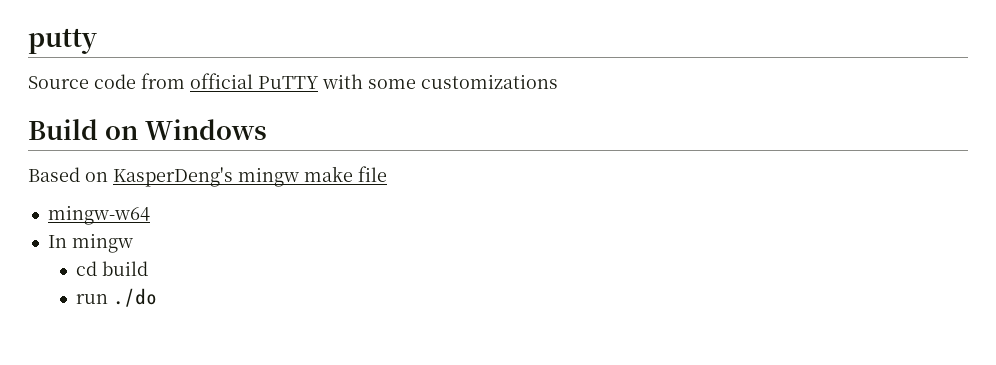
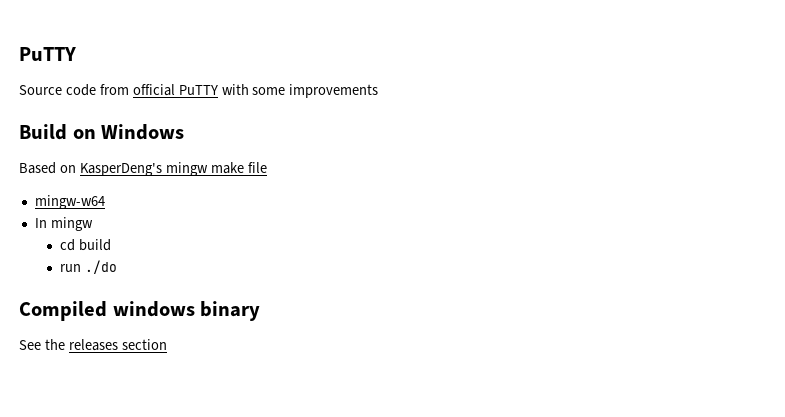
[28,28,97,54] putty -> [19,47,76,61] PuTTY
[421,74,558,89] customizations -> [289,84,379,98] improvements
(157, 297) none -> [19,301,261,321] [19,339,167,351] // Compiled windows binary // See the releases section

